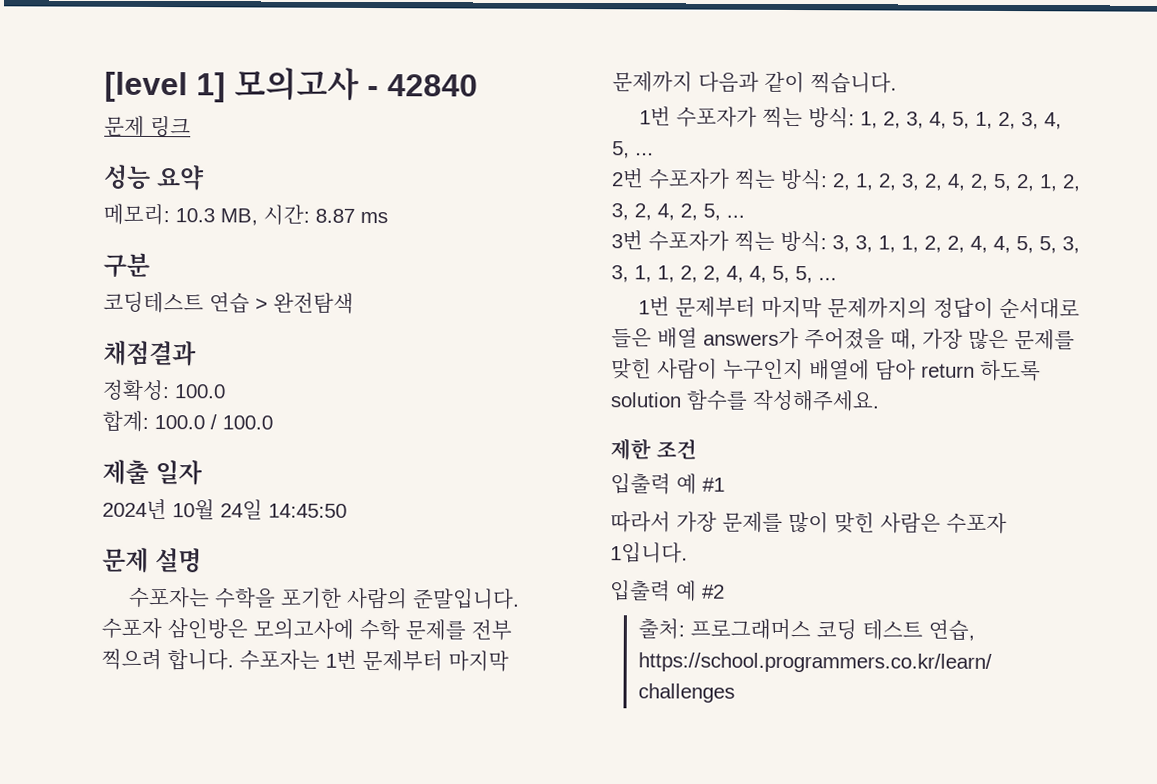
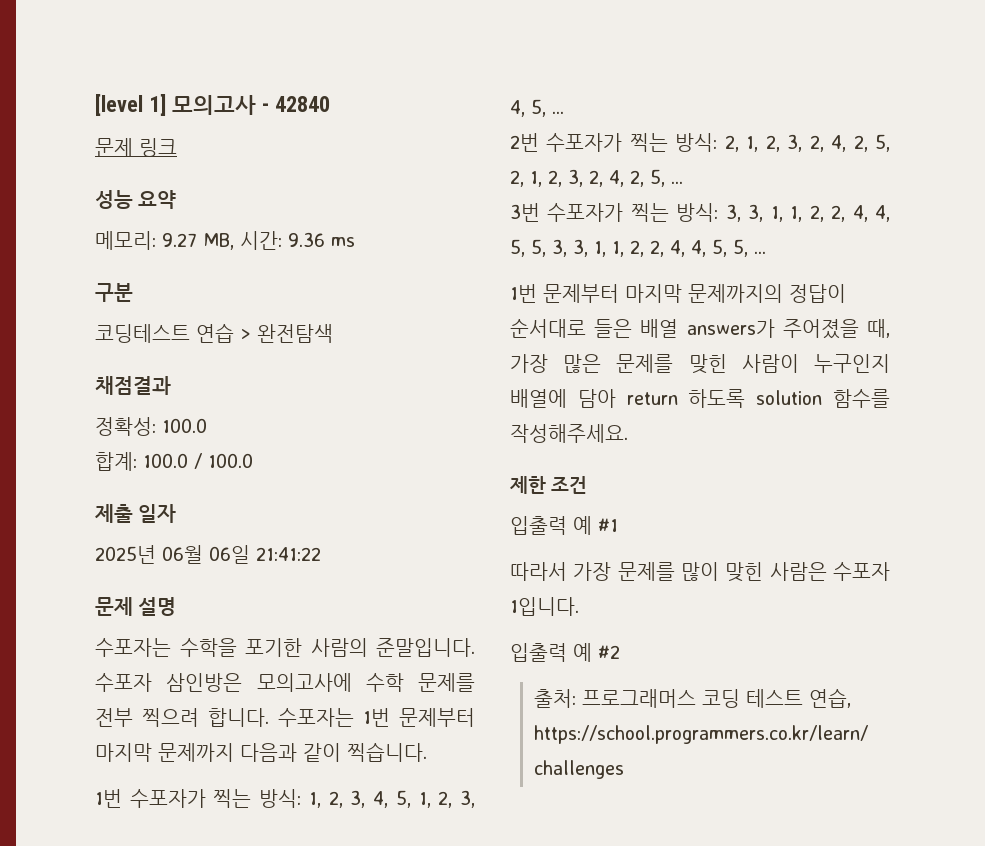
[175,208,215,223] 10.3 -> [162,233,197,247] 9.27
[315,208,355,223] 8.87 -> [288,232,325,247] 9.36
[102,498,347,520] 2024년 10월 24일 14:45:50 -> [95,545,321,564] 2025년 06월 06일 21:41:22

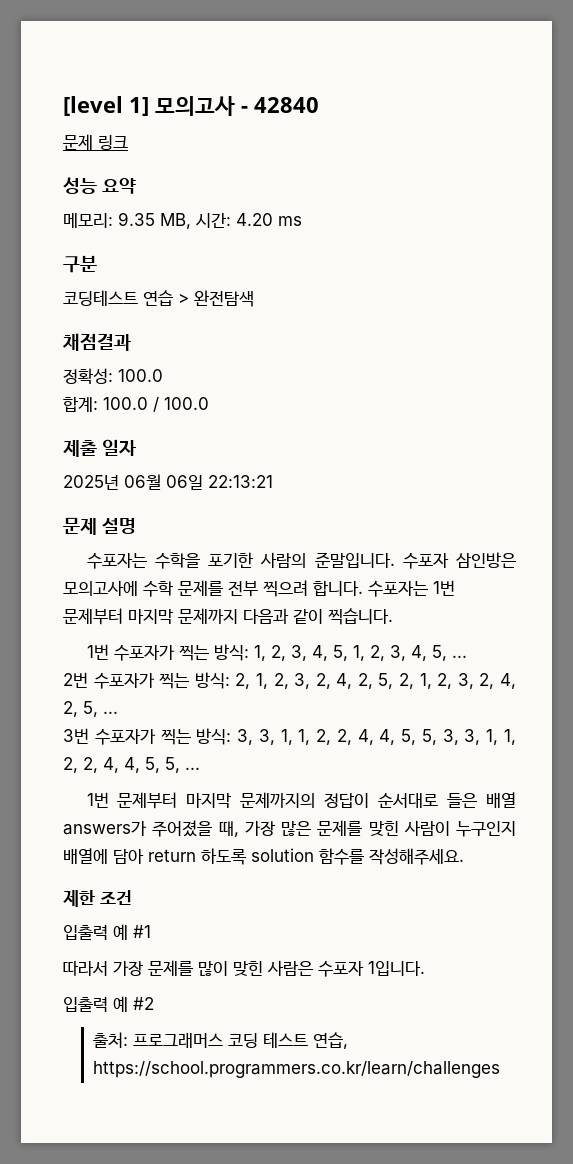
[162,233,197,247] 9.27 -> [118,212,155,226] 9.35
[288,232,325,247] 9.36 -> [236,213,273,226] 4.20
[256,547,321,561] 21:41:22 -> [208,475,273,488] 22:13:21

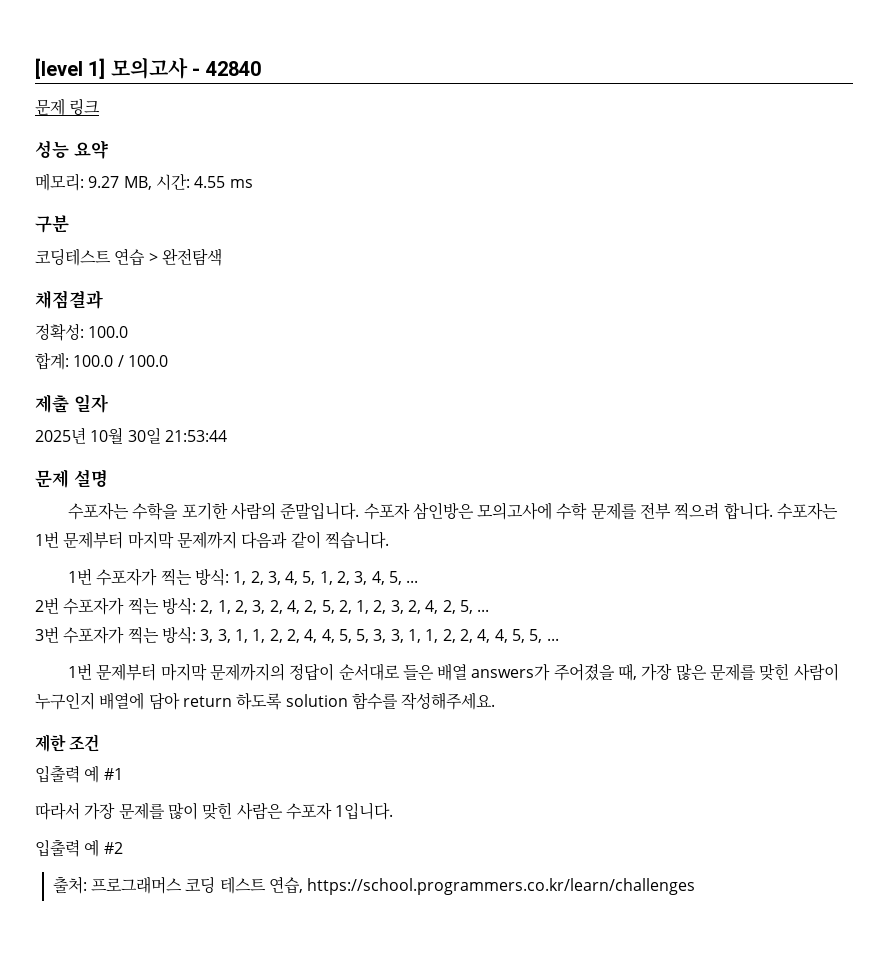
[118,212,155,226] 9.35 -> [88,176,120,188] 9.27
[236,213,273,226] 4.20 -> [194,176,226,188] 4.55
[124,474,273,490] 06월 06일 22:13:21 -> [90,427,227,444] 10월 30일 21:53:44

